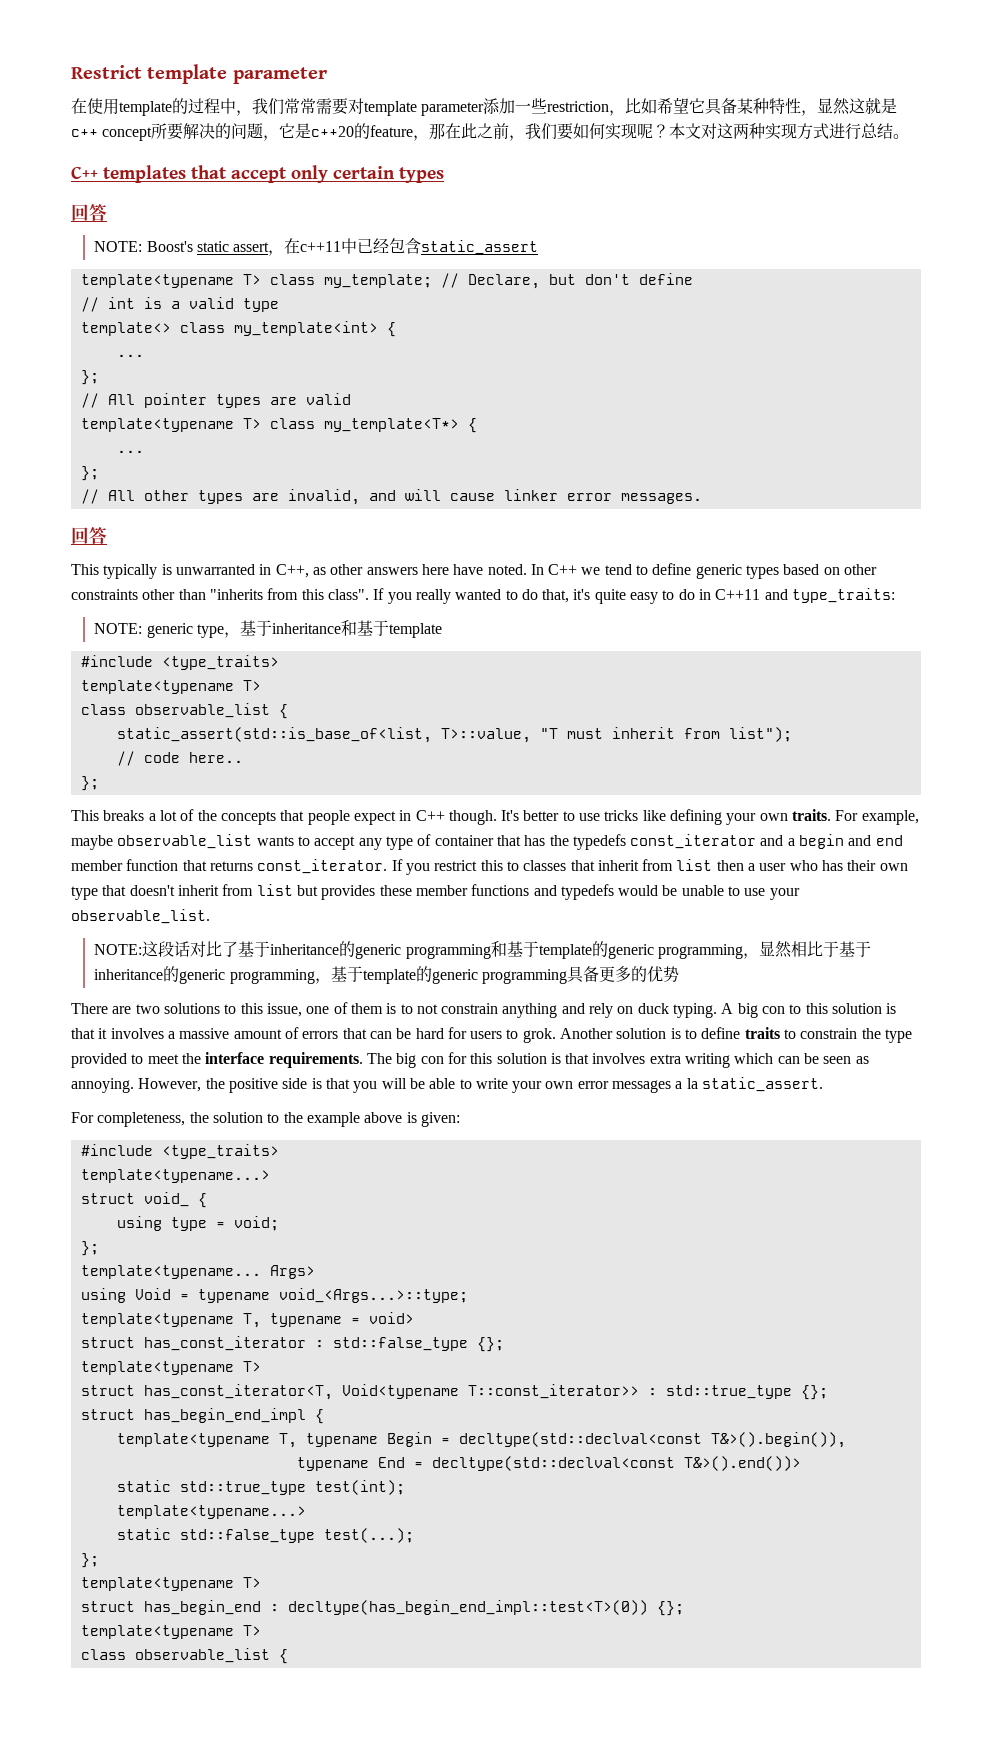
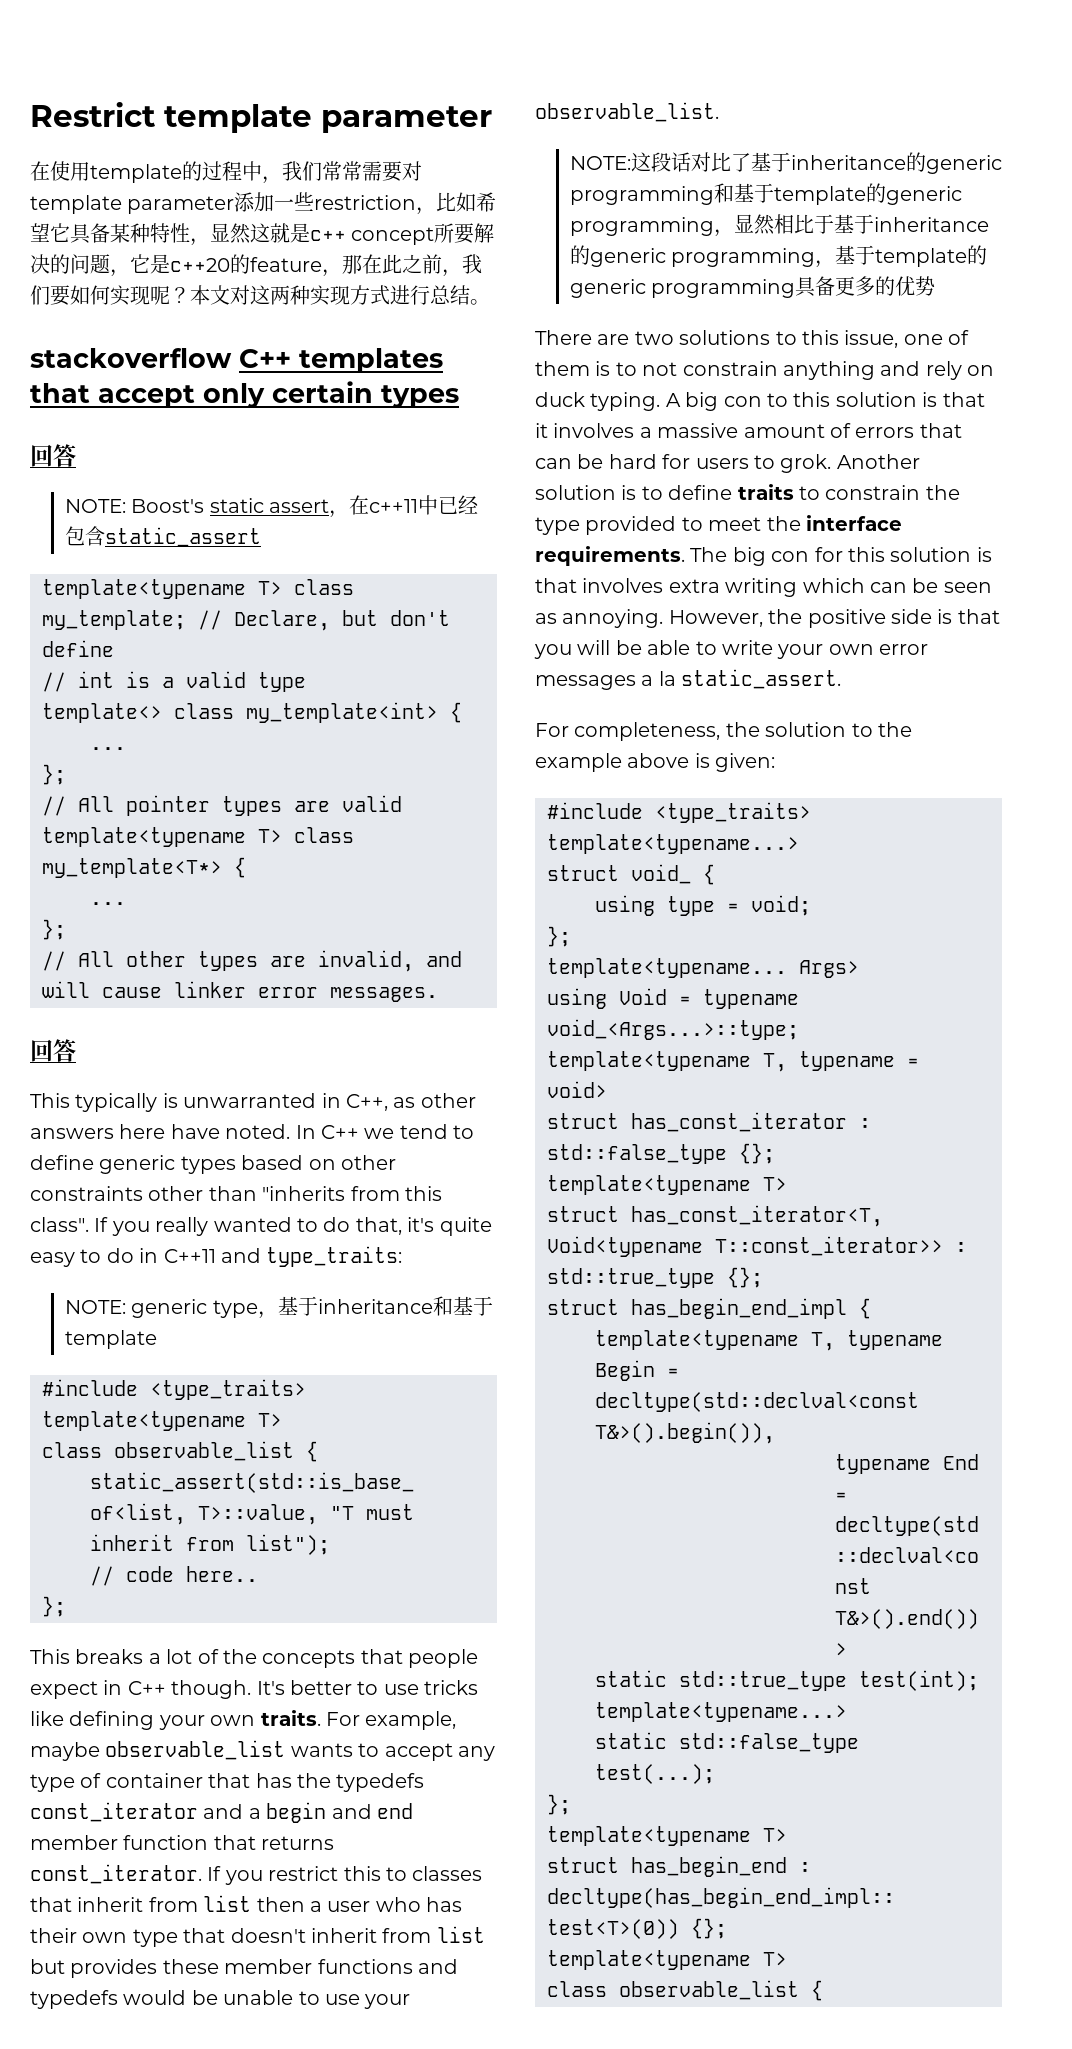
(910, 136) none -> [30,348,232,368] stackoverflow

